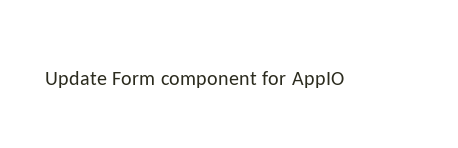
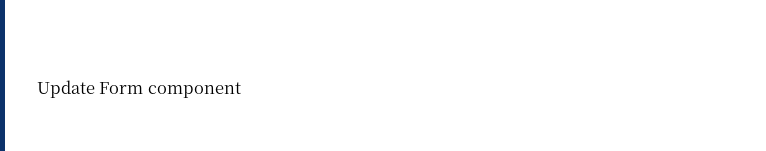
[262,71,344,88] for AppIO -> (241, 90) none

